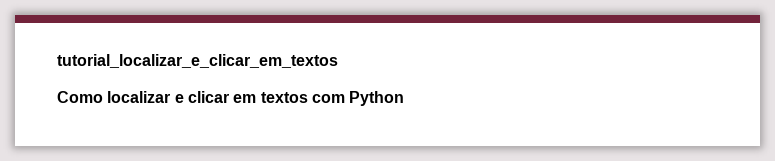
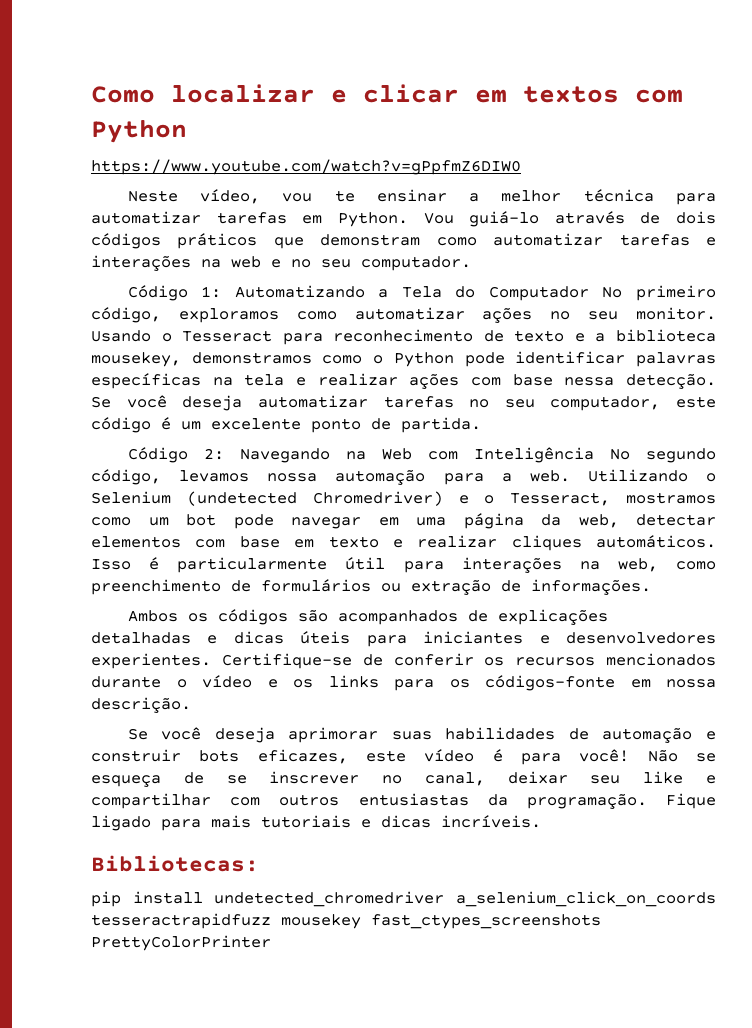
[57,54,338,68] tutorial_localizar_e_clicar_em_textos // -> (91, 94) none
(405, 98) none -> [91,159,521,175] [127,189,716,205] [91,211,716,227] [91,233,717,249] [91,255,471,271] [127,285,716,301] [91,307,716,323] [91,329,716,345] [91,351,716,367] [91,373,716,389] [91,395,716,411] [91,417,481,433] [127,447,716,463] [91,469,716,485] [91,491,716,506] [91,513,716,529] [91,535,716,551] [91,557,716,573] [91,579,651,595] [127,609,608,625] [91,631,716,647] [91,653,716,669] [91,675,716,691] [91,697,191,713] [127,727,716,743] [91,749,716,765] [91,771,716,787] [91,793,716,809] [91,815,541,831] [91,855,259,872] [91,891,716,907] [91,913,601,929] [91,935,271,951] // https://www.youtube.com/watch?v=gPpfmZ6DIW0 // Neste vídeo, vou te ensinar a melhor técnica para automatizar tarefas em Python. Vou guiá-lo através de dois códigos práticos que demonstram como automatizar tarefas e interações na web e no seu computador. // Código 1: Automatizando a Tela do Computador No primeiro código, exploramos como automatizar ações no seu monitor. Usando o Tesseract para reconhecimento de texto e a biblioteca mousekey, demonstramos como o Python pode identificar palavras específicas na tela e realizar ações com base nessa detecção. Se você deseja automatizar tarefas no seu computador, este código é um excelente ponto de partida. // Código 2: Navegando na Web com Inteligência No segundo código, levamos nossa automação para a web. Utilizando o Selenium (undetected Chromedriver) e o Tesseract, mostramos como um bot pode navegar em uma página da web, detectar elementos com base em texto e realizar cliques automáticos. Isso é particularmente útil para interações na web, como preenchimento de formulários ou extração de informações. // Ambos os códigos são acompanhados de explicações detalhadas e dicas úteis para iniciantes e desenvolvedores experientes. Certifique-se de conferir os recursos mencionados durante o vídeo e os links para os códigos-fonte em nossa descrição. // Se você deseja aprimorar suas habilidades de automação e construir bots eficazes, este vídeo é para você! Não se esqueça de se inscrever no canal, deixar seu like e compartilhar com outros entusiastas da programação. Fique ligado para mais tutoriais e dicas incríveis. // Bibliotecas: // pip install undetected_chromedriver a_selenium_click_on_coords tesseractrapidfuzz mousekey fast_ctypes_screenshots PrettyColorPrinter

